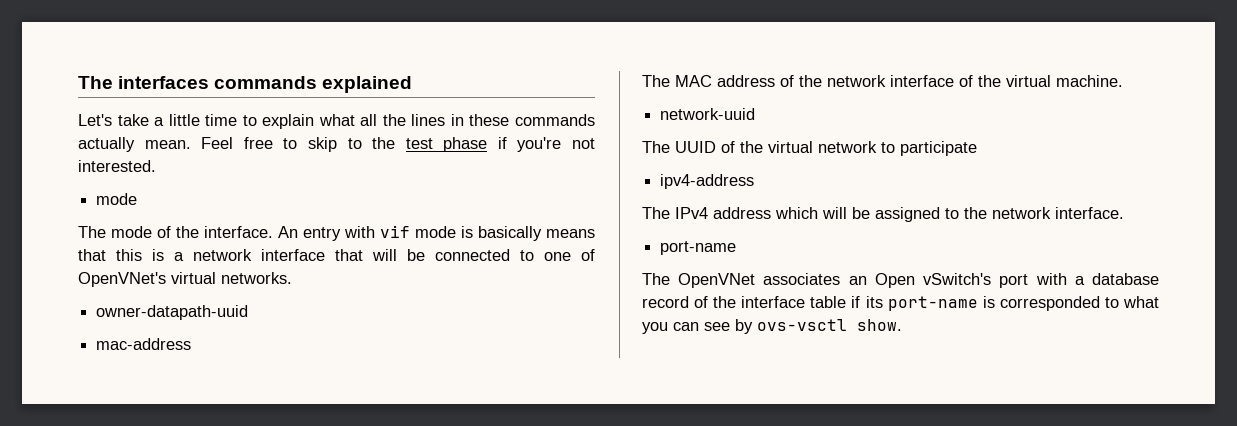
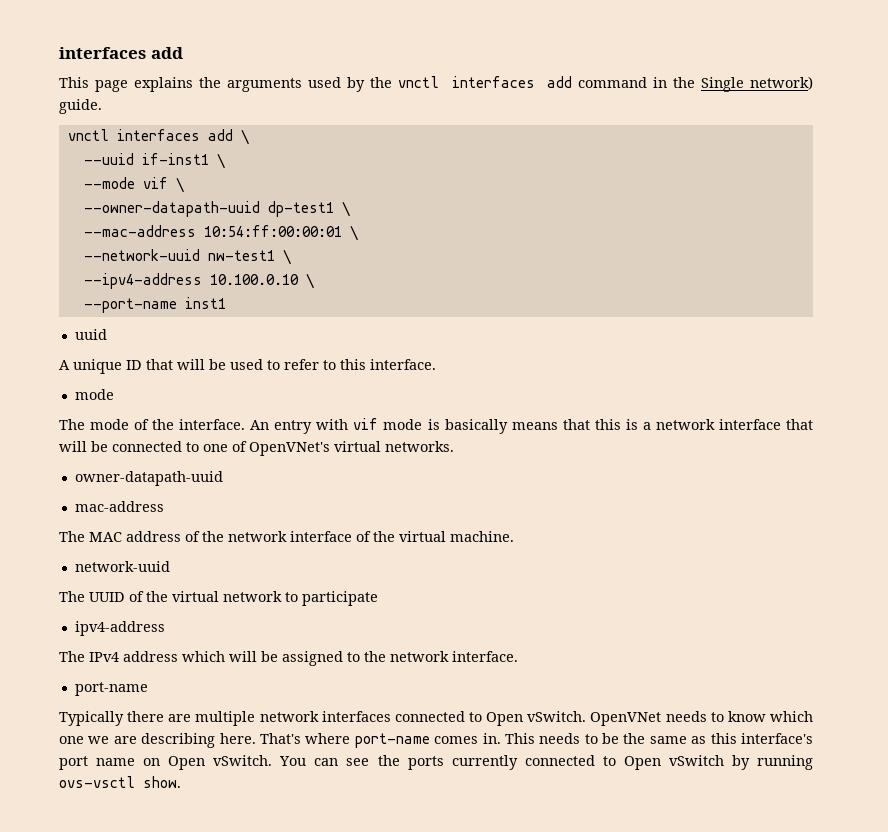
[78,76,413,93] [78,114,595,129] [78,137,595,152] [78,160,156,172] The interfaces commands explained // Let's take a little time to explain what all the lines in these commands actually mean. Feel free to skip to the test phase if you're not interested. -> [59,47,183,59] [59,76,813,92] [59,99,102,114] [67,129,249,145] [83,153,225,169] [83,177,184,193] [83,201,350,217] [83,225,358,241] [83,249,291,265] [83,273,314,289] [83,297,226,313] [74,329,107,340] [59,359,436,374] interfaces add // This page explains the arguments used by the vnctl interfaces add command in the Single network) guide. // vnctl interfaces add \ // --uuid if-inst1 \ // --mode vif \ // --owner-datapath-uuid dp-test1 \ // --mac-address 10:54:ff:00:00:01 \ // --network-uuid nw-test1 \ // --ipv4-address 10.100.0.10 \ // --port-name inst1 // uuid // A unique ID that will be used to refer to this interface.
[642,273,1159,288] [642,296,1159,311] [642,319,753,334] The OpenVNet associates an Open vSwitch's port with a database record of the interface table if its port-name is corresponded to what you can see by -> [59,711,813,726] [59,733,814,748] [59,755,813,770] Typically there are multiple network interfaces connected to Open vSwitch. OpenVNet needs to know which one we are describing here. That's where port-name comes in. This needs to be the same as this interface's port name on Open vSwitch. You can see the ports currently connected to Open vSwitch by running

